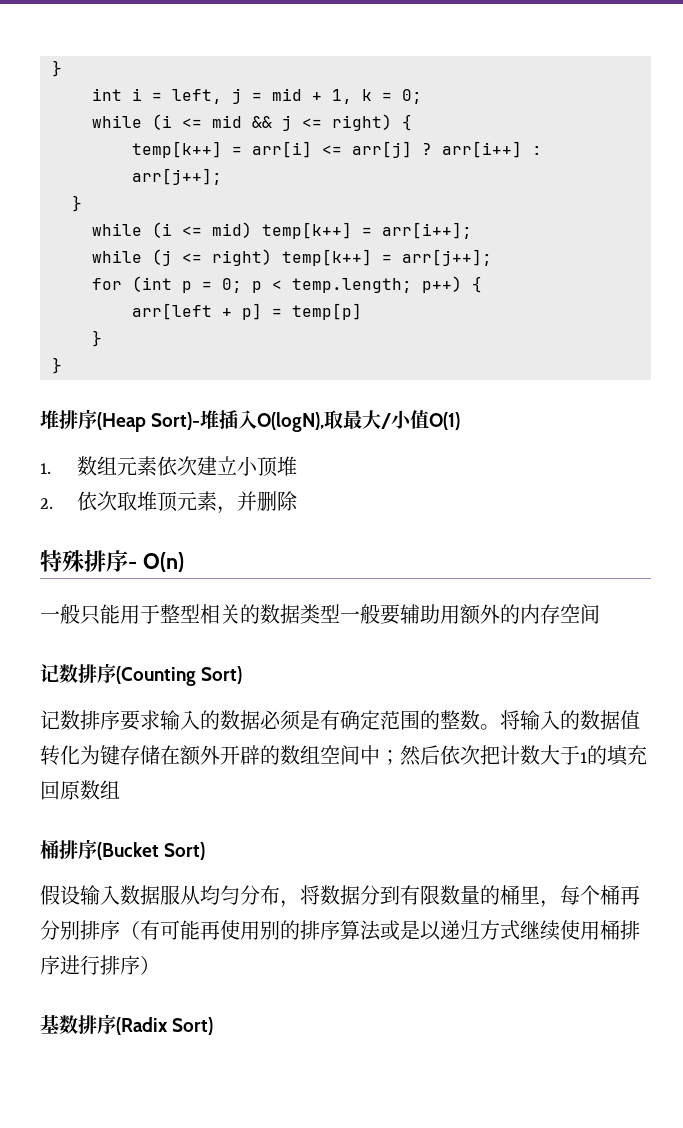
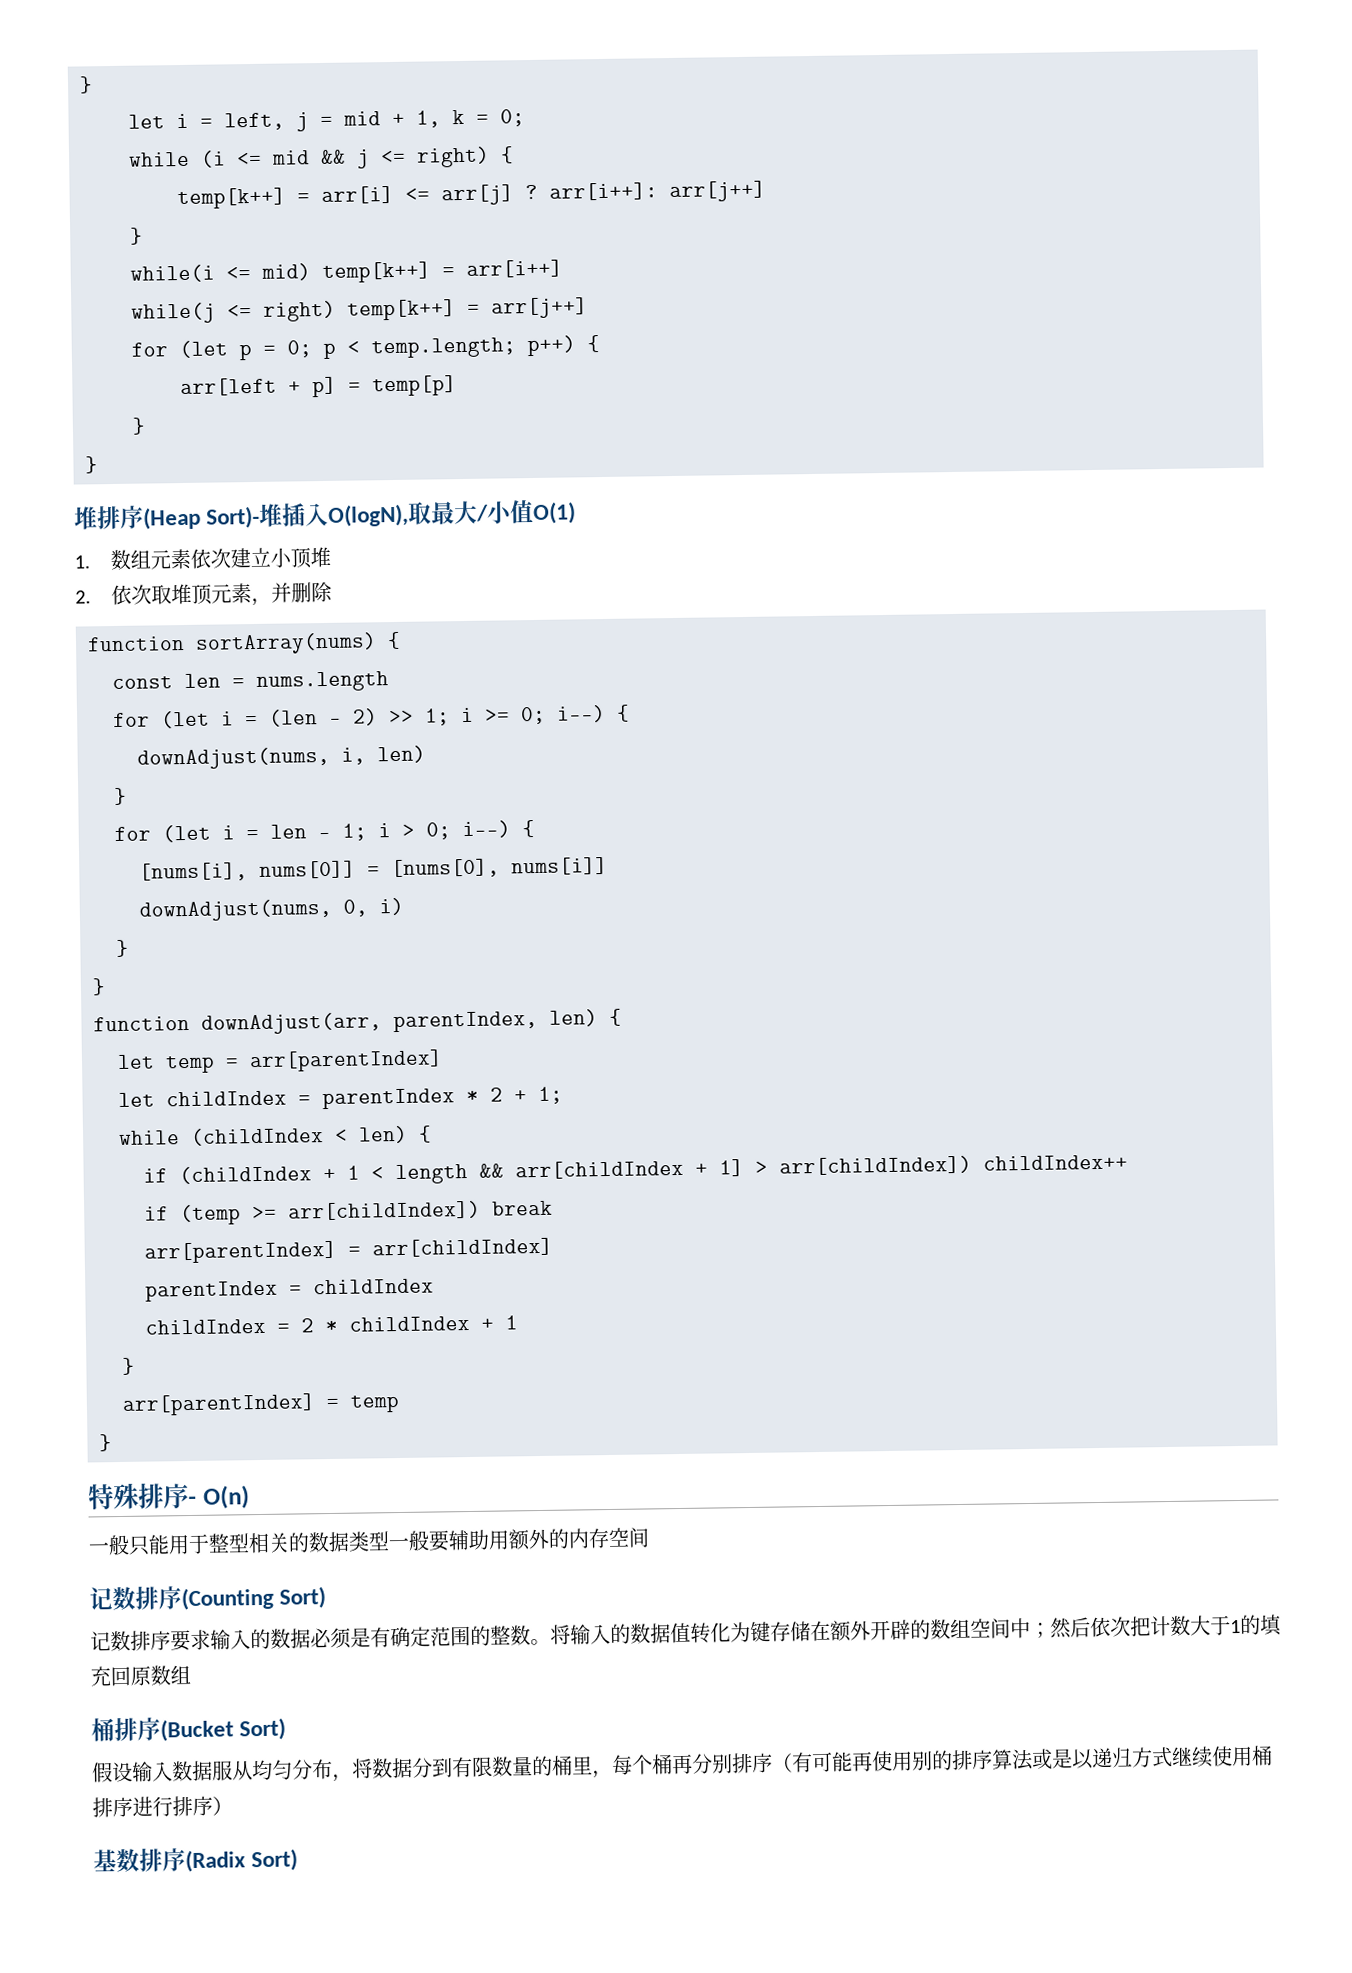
[52,60,62,77] [92,88,122,101] } // int -> [79,76,93,94] [128,114,165,129] } // let
[442,141,542,158] [132,168,222,185] [72,195,82,212] [92,222,172,238] arr[i++] : arr[j++]; // } // while (i -> [549,180,766,203] [130,227,143,245] [130,264,215,283] arr[i++]: arr[j++] // } // while(i
[382,222,472,239] [92,249,172,266] arr[i++]; // while (j -> [466,259,563,278] [131,302,216,324] arr[i++] // while(j
[402,249,492,266] [92,276,172,292] arr[j++]; // for (int -> [491,297,588,319] [131,340,228,359] arr[j++] // for (let
(298, 501) none -> [87,631,401,655] [112,671,389,692] [113,704,630,729] [137,745,426,770] [114,787,127,806] [114,820,535,843] [139,856,608,882] [139,897,404,922] [116,939,129,958] [92,978,106,996] [93,1008,622,1035] [117,1049,443,1074] [118,1086,563,1110] [119,1125,432,1146] [143,1154,1128,1185] [144,1200,553,1226] [144,1237,553,1264] [145,1278,434,1302] [145,1315,518,1335] [122,1357,135,1375] [122,1393,400,1416] [99,1434,112,1452] // function sortArray(nums) { // const len = nums.length // for (let i = (len - 2) >> 1; i >= 0; i--) { // downAdjust(nums, i, len) // } // for (let i = len - 1; i > 0; i--) { // [nums[i], nums[0]] = [nums[0], nums[i]] // downAdjust(nums, 0, i) // } // } // function downAdjust(arr, parentIndex, len) { // let temp = arr[parentIndex] // let childIndex = parentIndex * 2 + 1; // while (childIndex < len) { // if (childIndex + 1 < length && arr[childIndex + 1] > arr[childIndex]) childIndex++ // if (temp >= arr[childIndex]) break // arr[parentIndex] = arr[childIndex] // parentIndex = childIndex // childIndex = 2 * childIndex + 1 // } // arr[parentIndex] = temp // }

